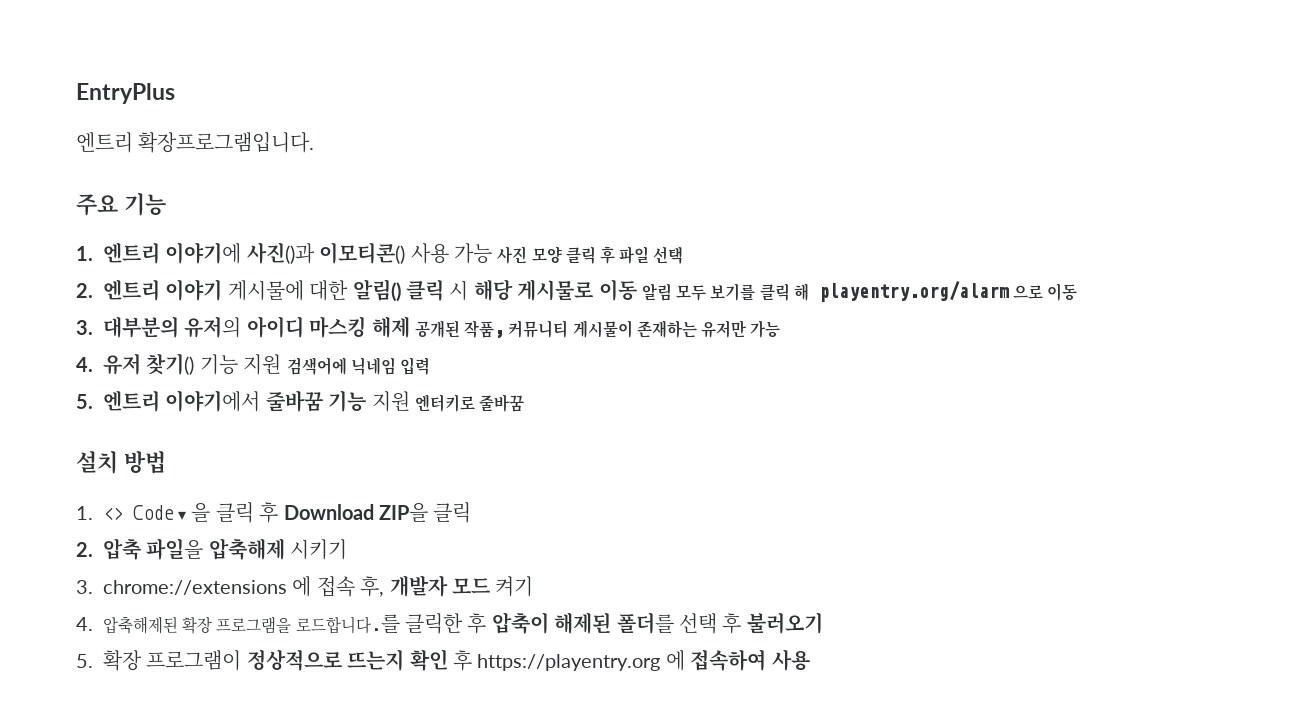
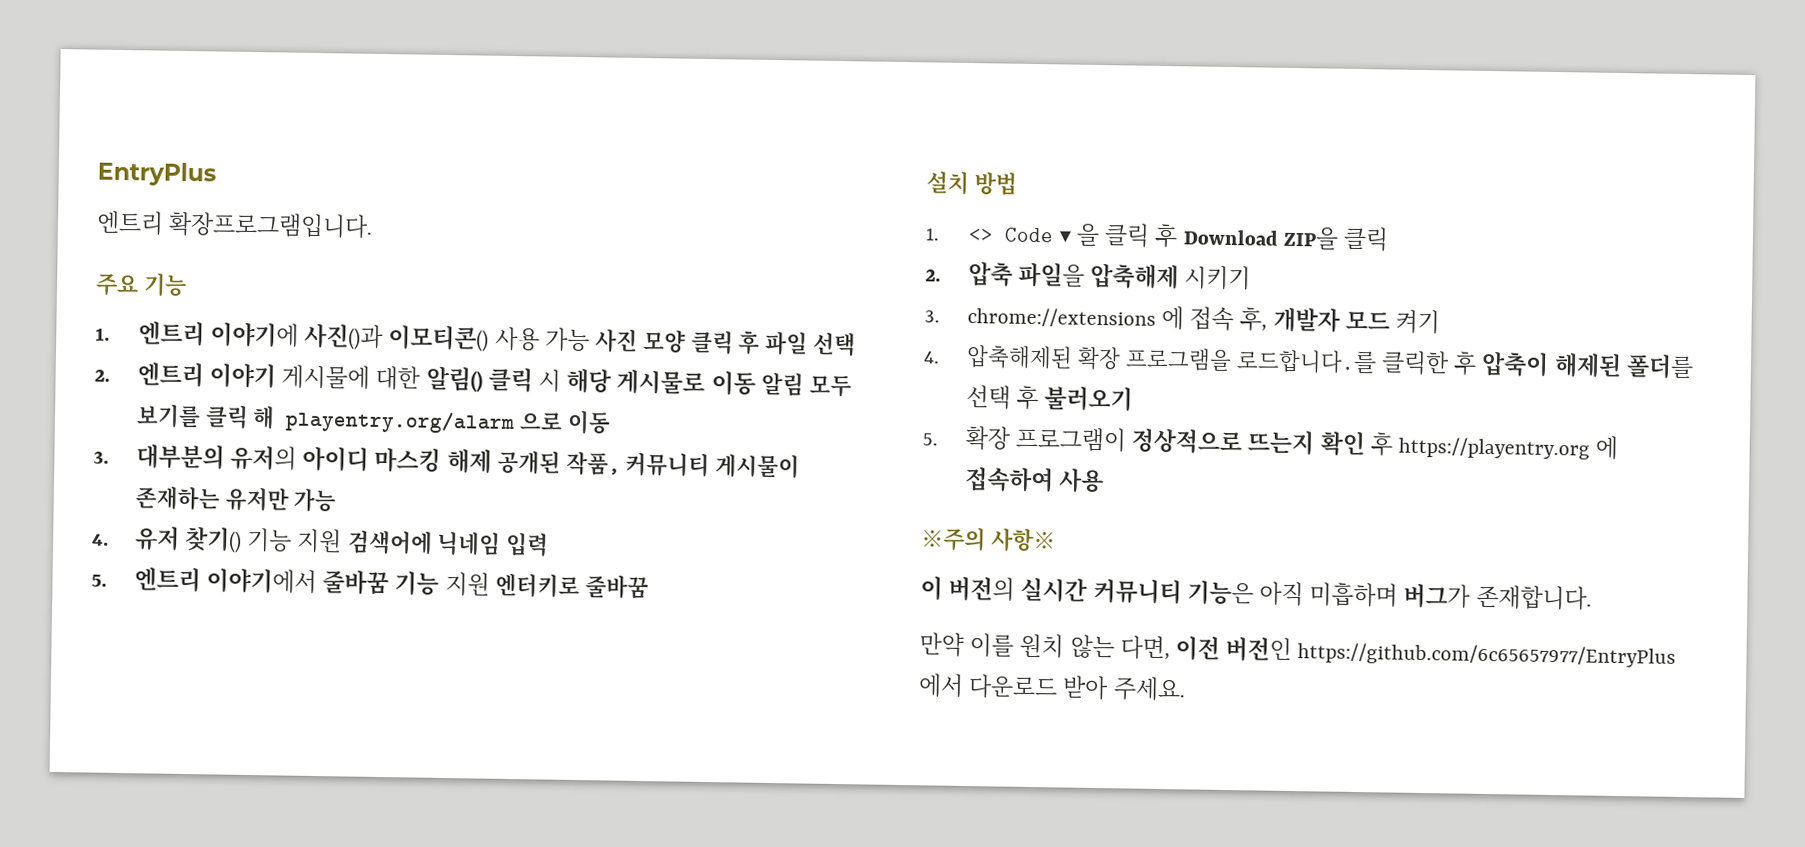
(810, 660) none -> [921,527,1056,553] [920,576,1592,611] [919,632,1677,668] [918,673,1186,702] // ※주의 사항※ // 이 버전의 실시간 커뮤니티 기능은 아직 미흡하며 버그가 존재합니다. // 만약 이를 원치 않는 다면, 이전 버전인 https://github.com/6c65657977/EntryPlus 에서 다운로드 받아 주세요.

